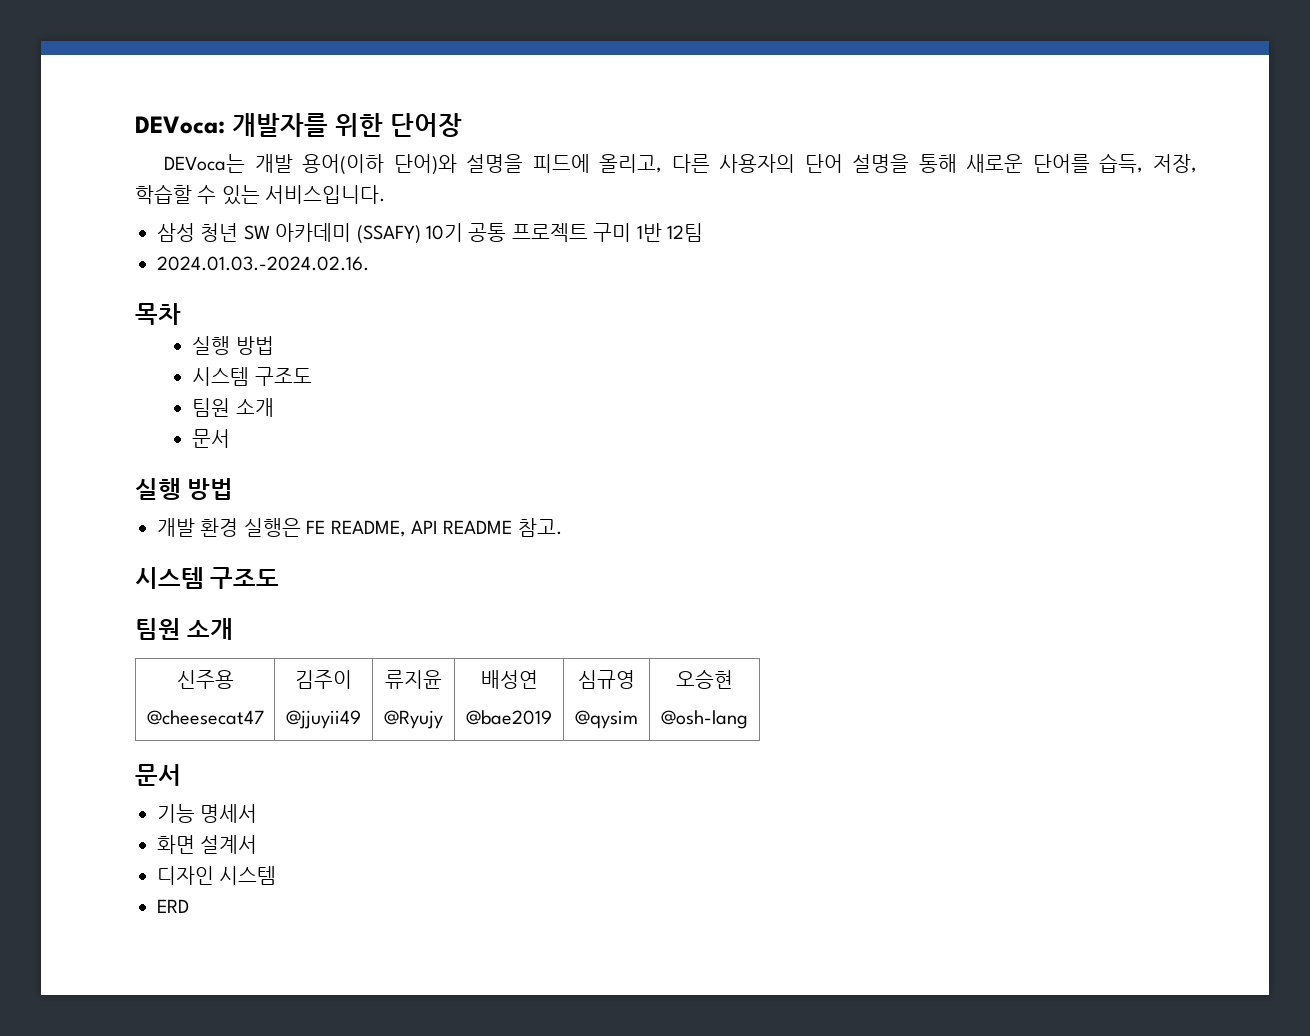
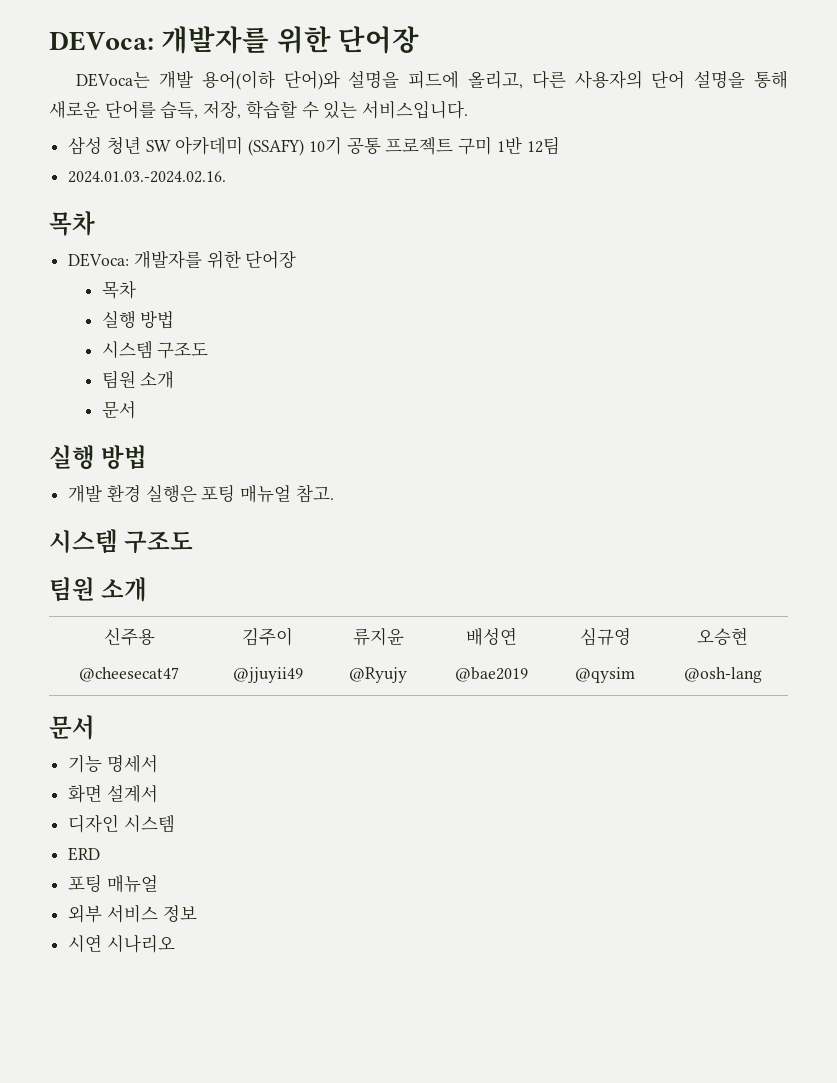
(181, 314) none -> [68,250,297,269] [101,280,136,299] // DEVoca: 개발자를 위한 단어장 // 목차
[306,520,513,537] FE README, API README -> [201,484,292,503] 포팅 매뉴얼
(189, 906) none -> [68,874,158,893] [68,904,197,923] [68,934,175,953] // 포팅 매뉴얼 // 외부 서비스 정보 // 시연 시나리오

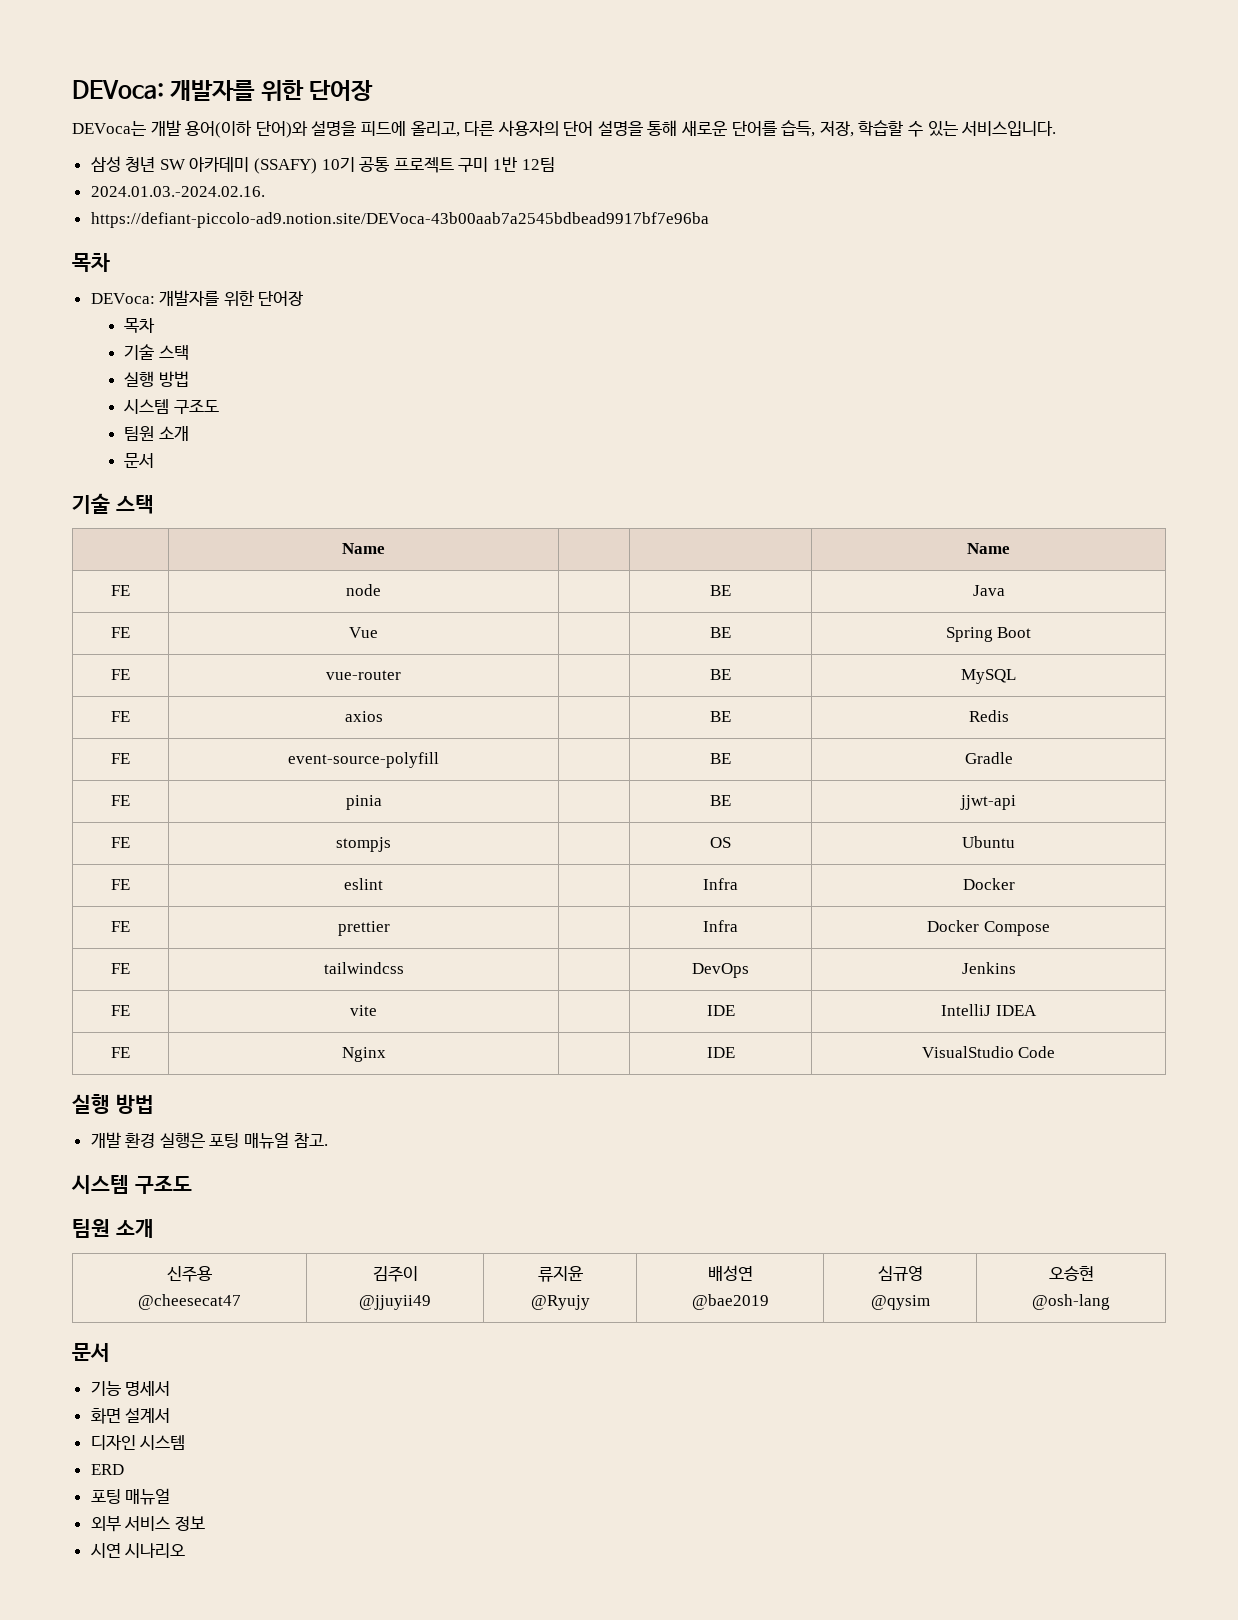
(227, 177) none -> [90,212,709,228] // https://defiant-piccolo-ad9.notion.site/DEVoca-43b00aab7a2545bdbead9917bf7e96ba
(136, 289) none -> [124,344,189,360] // 기술 스택
(136, 409) none -> [72,493,154,514] [342,543,385,554] [966,543,1010,554] [111,585,130,596] [346,584,381,596] [710,585,731,596] [972,585,1005,596] [111,627,130,638] [349,627,378,638] [710,627,731,638] [945,627,1032,642] [111,669,130,680] [326,670,401,680] [710,669,731,680] [960,669,1016,684] [111,711,130,722] [344,711,383,722] [710,711,731,722] [968,710,1009,722] [111,753,130,764] [288,752,439,768] [710,753,731,764] [964,752,1013,764] [111,795,130,806] [345,795,382,810] [710,795,731,806] [959,795,1016,810] [111,837,130,848] [336,837,391,852] [710,837,731,848] [961,836,1015,848] [111,879,130,890] [344,878,383,890] [703,878,738,890] [962,878,1015,890] [111,921,130,932] [337,921,390,936] [703,920,738,932] [927,920,1050,936] [111,963,130,974] [323,962,404,974] [692,963,749,978] [961,962,1016,974] [111,1005,130,1016] [350,1005,377,1016] [706,1005,735,1016] [941,1004,1037,1016] [111,1047,130,1058] [341,1047,386,1062] [706,1047,735,1058] [921,1046,1056,1058] // 기술 스택 // | Name | | | Name // FE | node | | BE | Java // FE | Vue | | BE | Spring Boot // FE | vue-router | | BE | MySQL // FE | axios | | BE | Redis // FE | event-source-polyfill | | BE | Gradle // FE | pinia | | BE | jjwt-api // FE | stompjs | | OS | Ubuntu // FE | eslint | | Infra | Docker // FE | prettier | | Infra | Docker Compose // FE | tailwindcss | | DevOps | Jenkins // FE | vite | | IDE | IntelliJ IDEA // FE | Nginx | | IDE | VisualStudio Code

